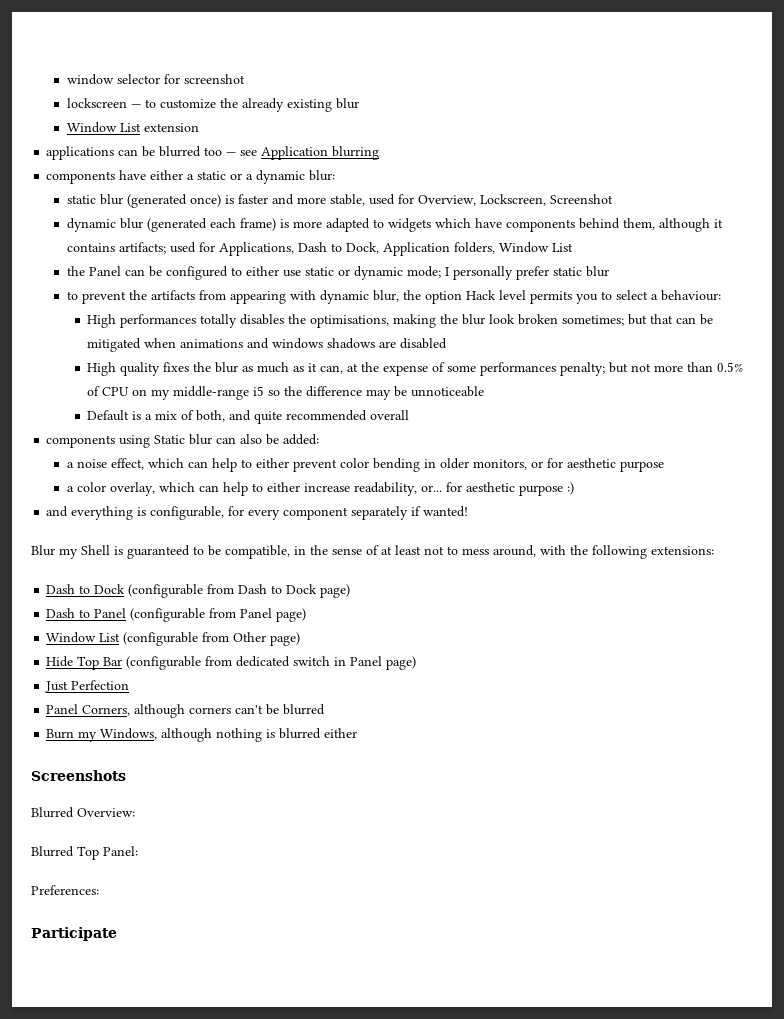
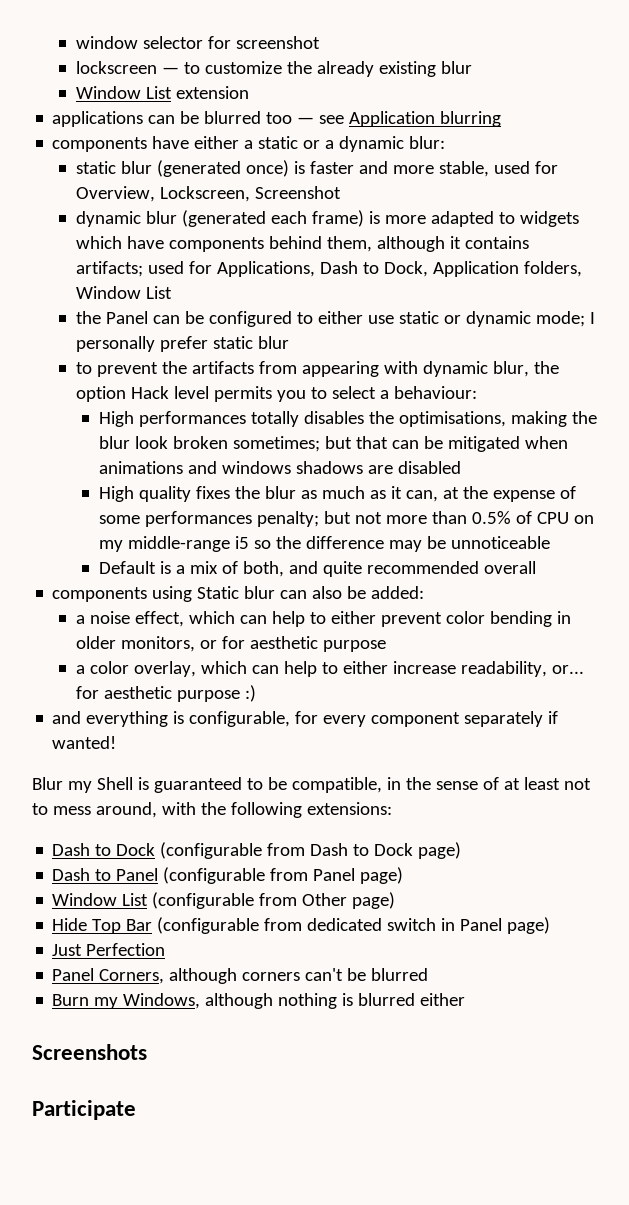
[31,807,135,818] [31,846,138,860] [31,885,99,895] // Blurred Overview: // Blurred Top Panel: // Preferences: -> (147, 1052) none

